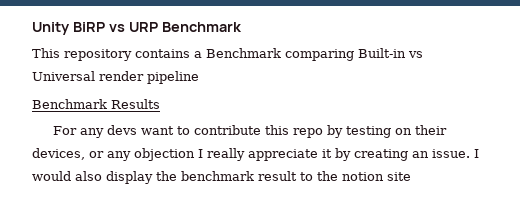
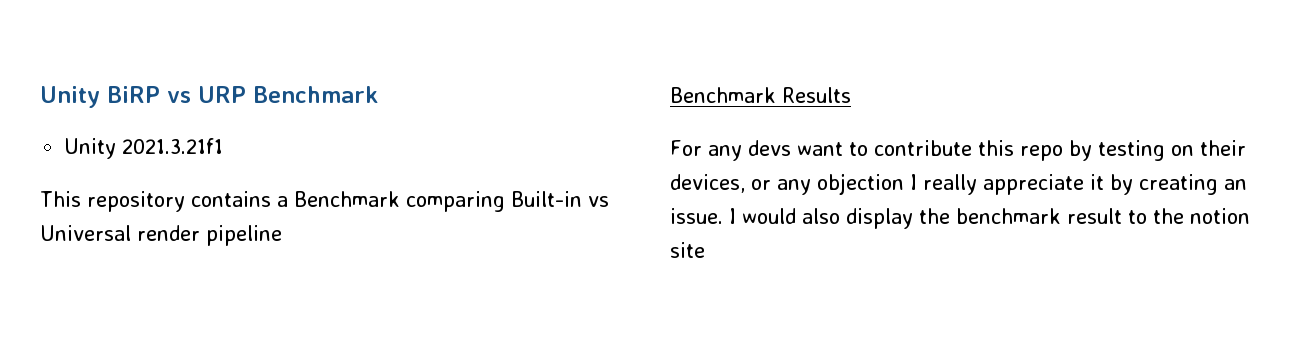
(242, 27) none -> [64,138,224,159] // Unity 2021.3.21f1

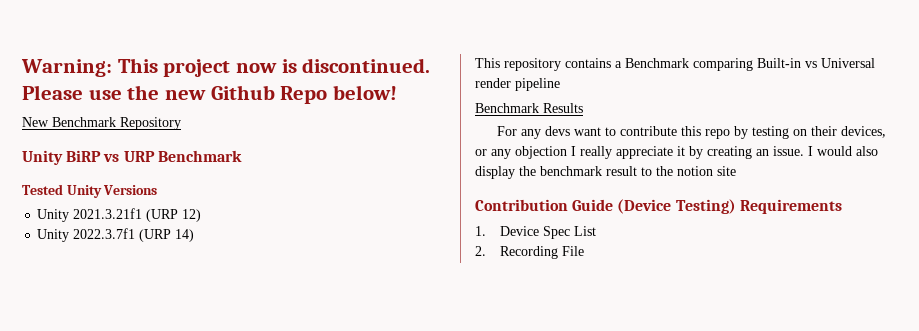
(40, 97) none -> [21,58,431,77] [22,85,398,104] [22,117,181,130] Warning: This project now is discontinued. Please use the new Github Repo below! // New Benchmark Repository //
(378, 94) none -> [22,184,158,198] // Tested Unity Versions
(224, 146) none -> [146,209,202,222] [37,228,195,242] (URP 12) // Unity 2022.3.7f1 (URP 14)
(705, 250) none -> [475,199,842,214] [475,226,596,239] [475,246,584,259] // Contribution Guide (Device Testing) Requirements // 1. Device Spec List // 2. Recording File

